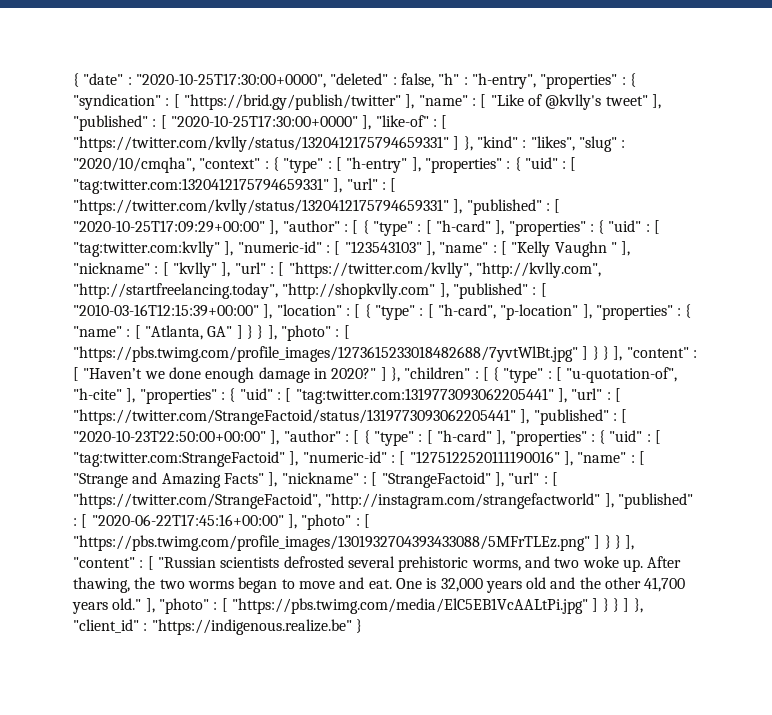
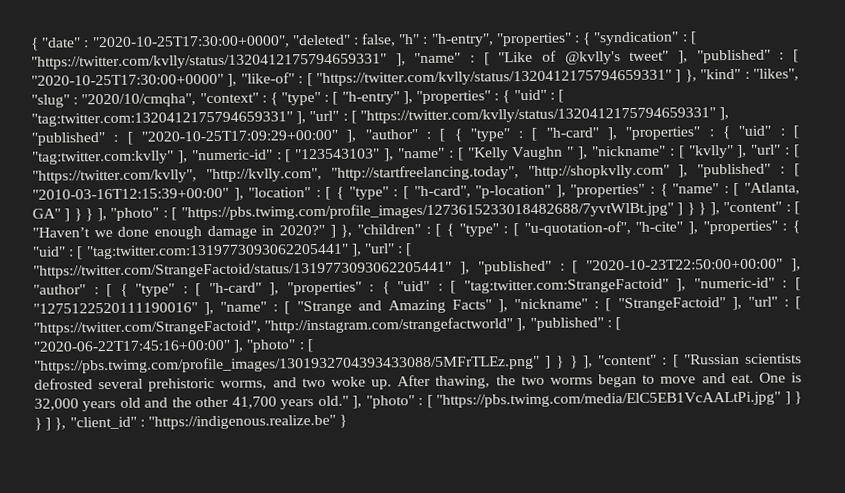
[183,94,401,110] "https://brid.gy/publish/twitter" -> [31,53,387,70] "https://twitter.com/kvlly/status/1320412175794659331"

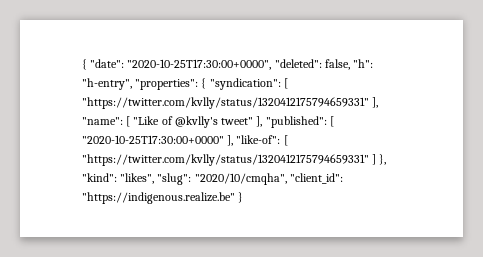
[30,31,697,51] [31,52,476,70] { "date" : "2020-10-25T17:30:00+0000", "deleted" : false, "h" : "h-entry", "properties" : { "syndication" : [ "https://twitter.com/kvlly/status/1320412175794659331" ], "name" : -> [82,59,374,70] [82,78,288,90] [82,97,379,109] [82,117,123,125] { "date": "2020-10-25T17:30:00+0000", "deleted": false, "h": "h-entry", "properties": { "syndication": [ "https://twitter.com/kvlly/status/1320412175794659331" ], "name":
[696,49,785,64] "published" : -> [265,116,327,128] "published":
[240,72,304,84] "like-of" : -> [236,135,281,144] "like-of":
[700,68,799,81] [31,89,564,108] [31,107,730,127] [31,125,799,146] [32,144,801,165] [32,163,801,184] [32,182,800,201] [32,201,801,222] [32,220,800,240] [32,243,413,260] [33,258,802,279] [33,277,801,298] [33,296,802,316] [33,317,621,336] [33,339,314,353] [34,353,802,374] [34,372,802,392] [34,391,803,412] [34,416,145,431] "kind" : "likes", "slug" : "2020/10/cmqha", "context" : { "type" : [ "h-entry" ], "properties" : { "uid" : [ "tag:twitter.com:1320412175794659331" ], "url" : [ "https://twitter.com/kvlly/status/1320412175794659331" ], "published" : [ "2020-10-25T17:09:29+00:00" ], "author" : [ { "type" : [ "h-card" ], "properties" : { "uid" : [ "tag:twitter.com:kvlly" ], "numeric-id" : [ "123543103" ], "name" : [ "Kelly Vaughn " ], "nickname" : [ "kvlly" ], "url" : [ "https://twitter.com/kvlly", "http://kvlly.com", "http://startfreelancing.today", "http://shopkvlly.com" ], "published" : [ "2010-03-16T12:15:39+00:00" ], "location" : [ { "type" : [ "h-card", "p-location" ], "properties" : { "name" : [ "Atlanta, GA" ] } } ], "photo" : [ "https://pbs.twimg.com/profile_images/1273615233018482688/7yvtWlBt.jpg" ] } } ], "content" : [ "Haven’t we done enough damage in 2020?" ] }, "children" : [ { "type" : [ "u-quotation-of", "h-cite" ], "properties" : { "uid" : [ "tag:twitter.com:1319773093062205441" ], "url" : [ "https://twitter.com/StrangeFactoid/status/1319773093062205441" ], "published" : [ "2020-10-23T22:50:00+00:00" ], "author" : [ { "type" : [ "h-card" ], "properties" : { "uid" : [ "tag:twitter.com:StrangeFactoid" ], "numeric-id" : [ "1275122520111190016" ], "name" : [ "Strange and Amazing Facts" ], "nickname" : [ "StrangeFactoid" ], "url" : [ "https://twitter.com/StrangeFactoid", "http://instagram.com/strangefactworld" ], "published" : [ "2020-06-22T17:45:16+00:00" ], "photo" : [ "https://pbs.twimg.com/profile_images/1301932704393433088/5MFrTLEz.png" ] } } ], "content" : [ "Russian scientists defrosted several prehistoric worms, and two woke up. After thawing, the two worms began to move and eat. One is 32,000 years old and the other 41,700 years old." ], "photo" : [ "https://pbs.twimg.com/media/ElC5EB1VcAALtPi.jpg" ] } } ] }, "client_id" : -> [82,173,343,185] "kind": "likes", "slug": "2020/10/cmqha", "client_id":

